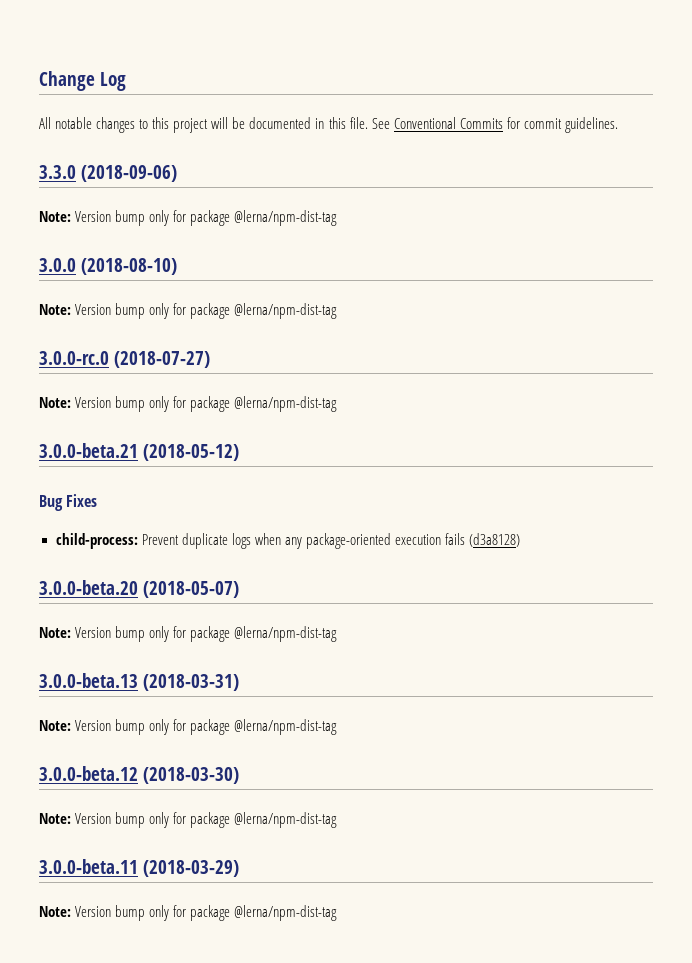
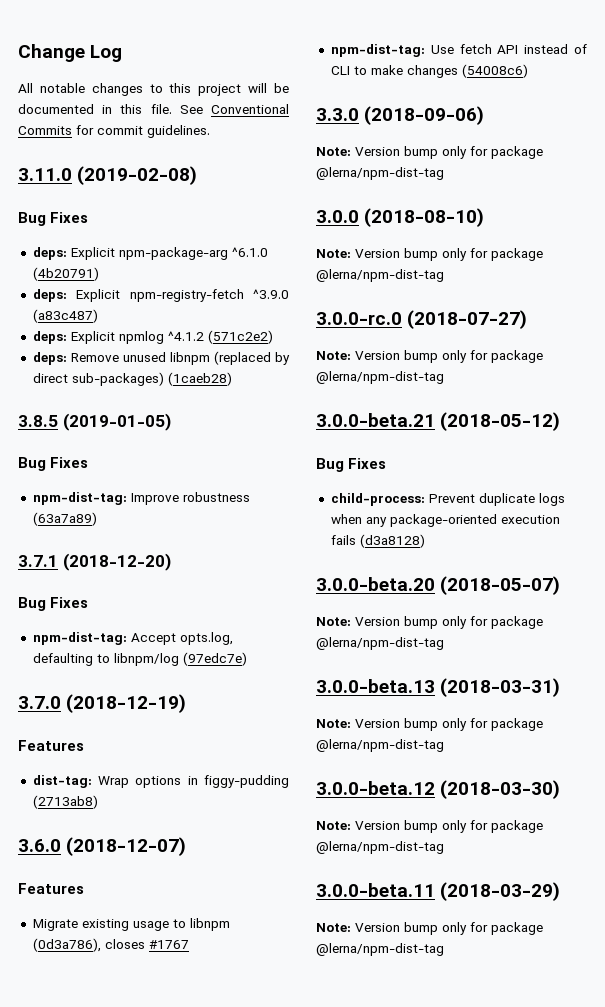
(618, 125) none -> [18,166,198,185] [18,212,89,226] [32,247,268,260] [32,267,99,281] [32,289,289,302] [32,309,98,323] [32,330,273,344] [32,351,290,365] [32,372,232,386] [18,413,171,431] [18,457,89,471] [32,492,250,505] [32,512,97,526] [18,553,171,571] [18,597,89,611] [32,632,233,645] [32,652,247,666] [18,694,187,713] [18,740,84,751] [32,775,289,788] [32,795,98,809] [18,837,187,856] [18,883,84,894] [32,918,230,931] [32,938,189,952] [330,44,587,57] [330,64,528,78] // 3.11.0 (2019-02-08) // Bug Fixes // deps: Explicit npm-package-arg ^6.1.0 (4b20791) // deps: Explicit npm-registry-fetch ^3.9.0 (a83c487) // deps: Explicit npmlog ^4.1.2 (571c2e2) // deps: Remove unused libnpm (replaced by direct sub-packages) (1caeb28) // 3.8.5 (2019-01-05) // Bug Fixes // npm-dist-tag: Improve robustness (63a7a89) // 3.7.1 (2018-12-20) // Bug Fixes // npm-dist-tag: Accept opts.log, defaulting to libnpm/log (97edc7e) // 3.7.0 (2018-12-19) // Features // dist-tag: Wrap options in figgy-pudding (2713ab8) // 3.6.0 (2018-12-07) // Features // Migrate existing usage to libnpm (0d3a786), closes #1767 // npm-dist-tag: Use fetch API instead of CLI to make changes (54008c6)

